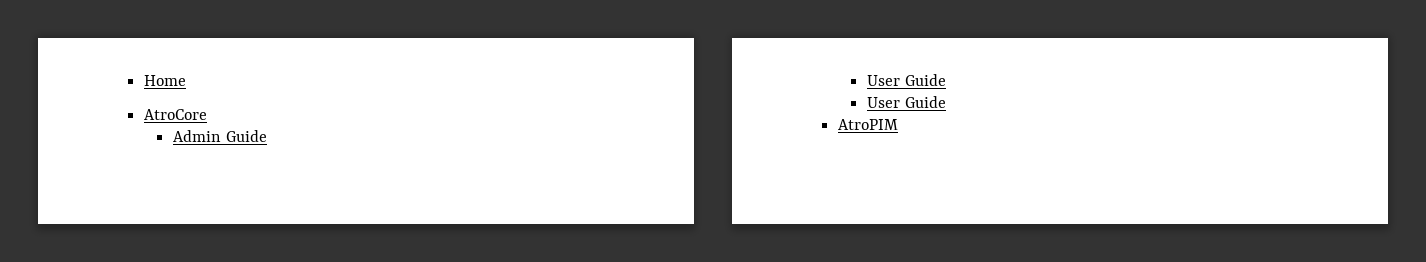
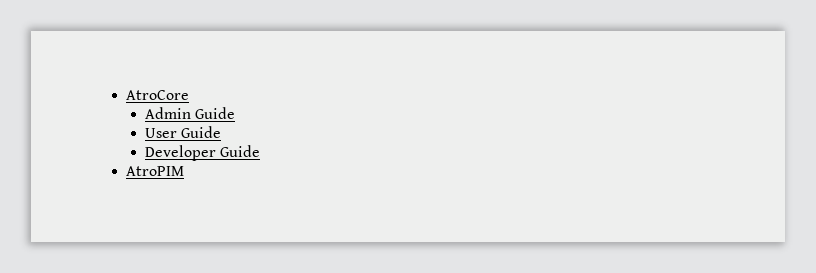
[144,75,187,86] Home // -> (126, 95) none
[867,97,901,108] User -> [145,145,217,161] Developer

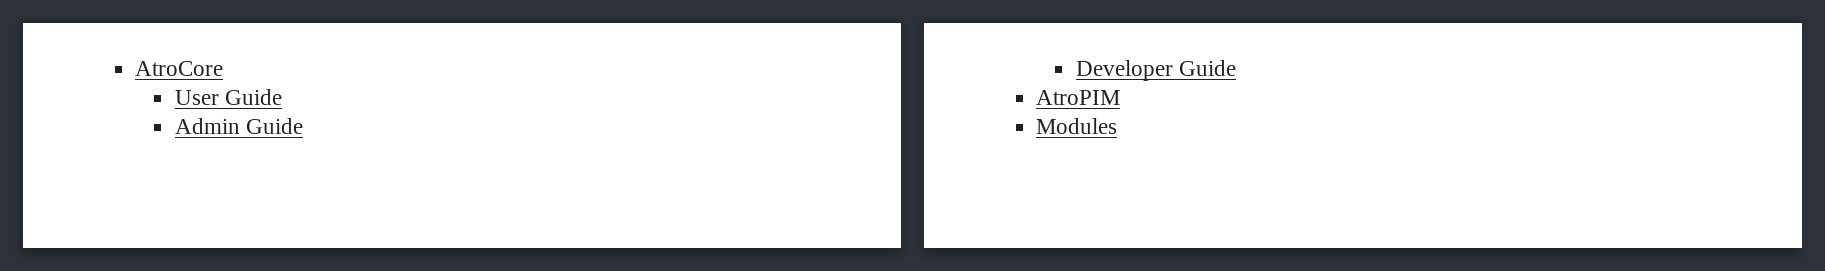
[145,107,236,119] [145,128,178,138] Admin Guide // User -> [175,89,283,105] [175,118,241,134] User Guide // Admin
(185, 171) none -> [1036,118,1118,134] // Modules

